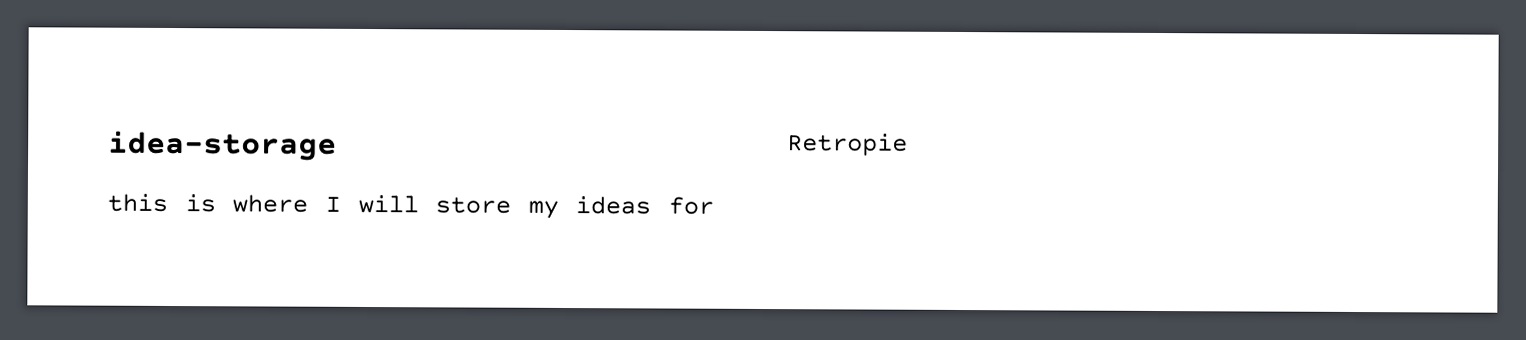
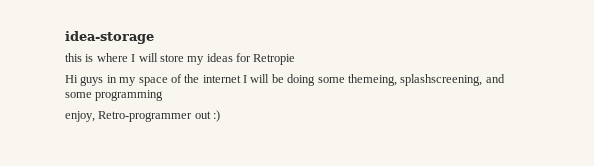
(908, 144) none -> [65,74,505,86] [65,90,164,101] [65,110,221,122] // Hi guys in my space of the internet I will be doing some themeing, splashscreening, and some programming // enjoy, Retro-programmer out :)

